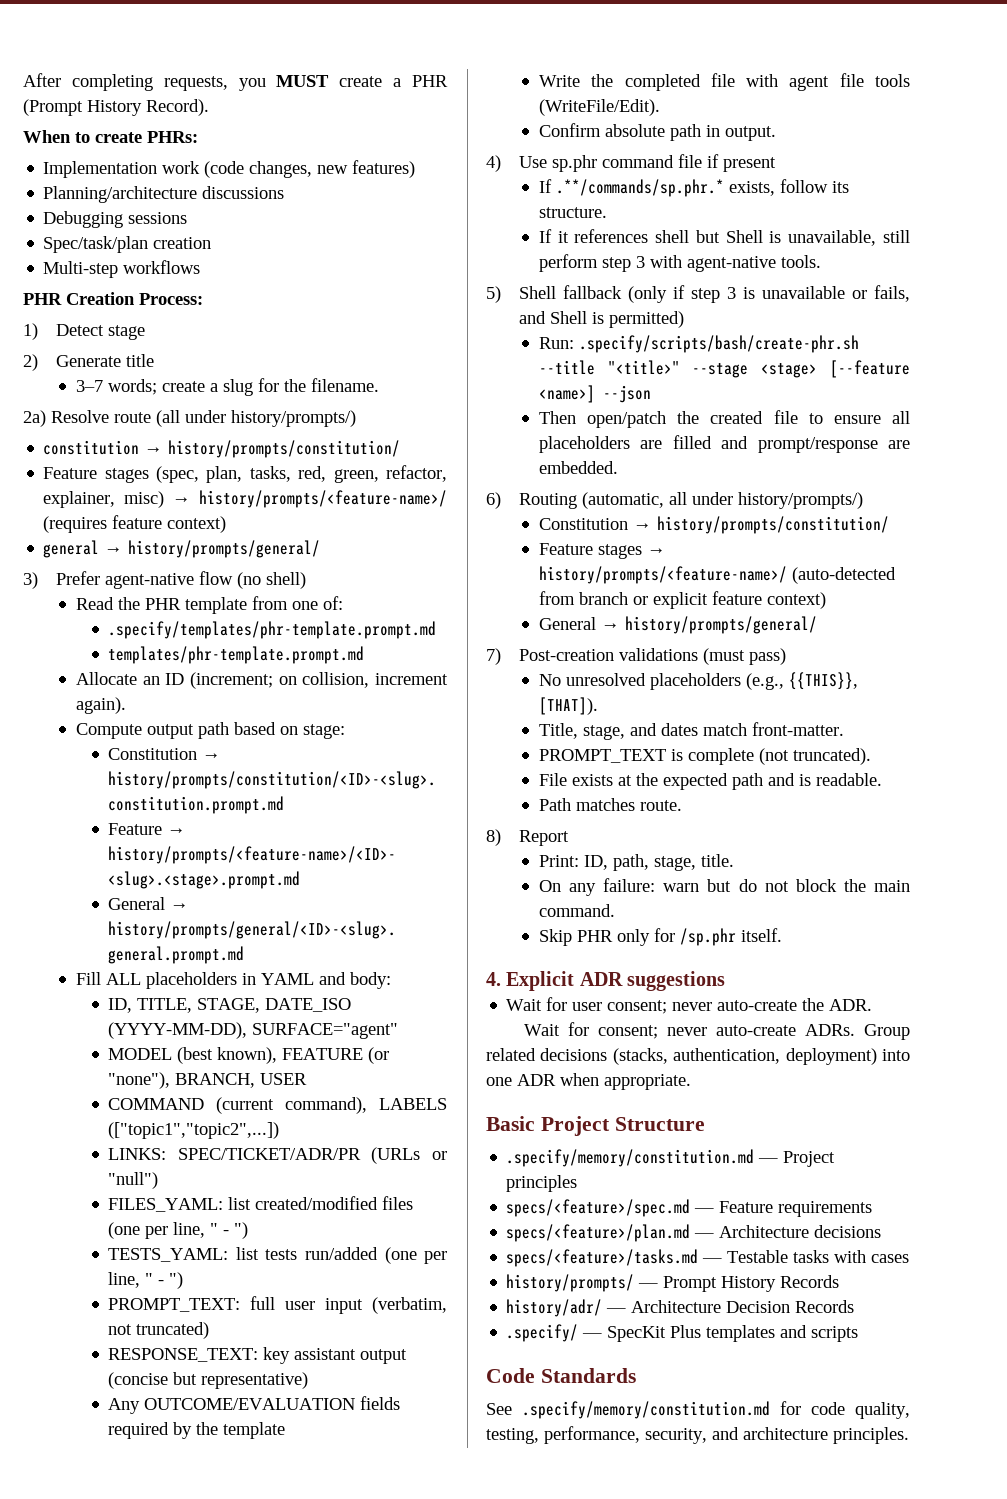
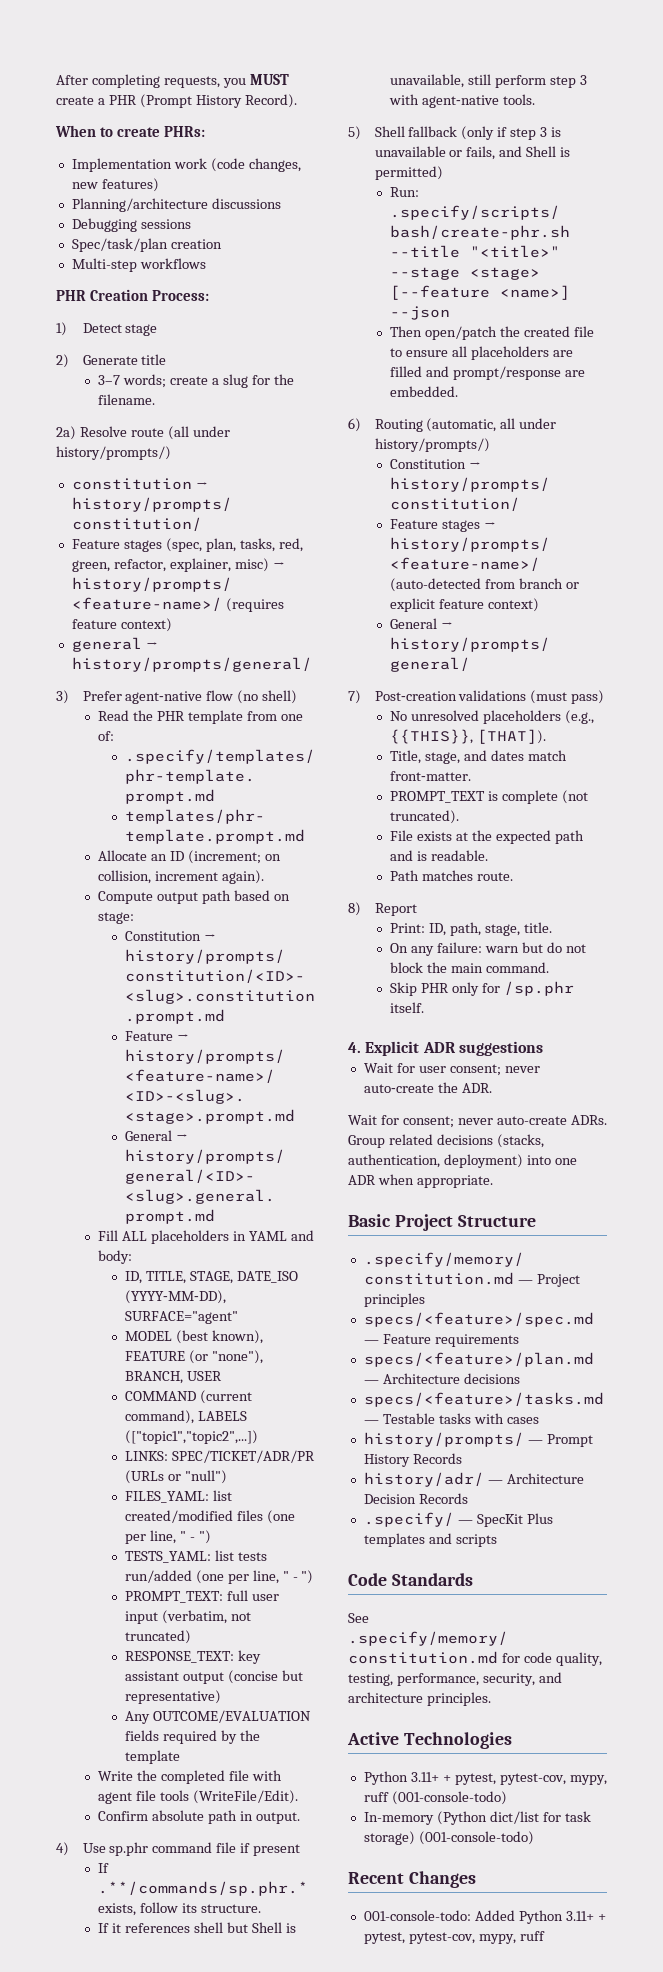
(909, 1435) none -> [347,1732,512,1749] [363,1771,607,1785] [363,1791,507,1805] [363,1811,591,1825] [363,1831,534,1845] [348,1871,476,1888] [363,1910,606,1924] [363,1931,545,1944] // Active Technologies // Python 3.11+ + pytest, pytest-cov, mypy, ruff (001-console-todo) // In-memory (Python dict/list for task storage) (001-console-todo) // Recent Changes // 001-console-todo: Added Python 3.11+ + pytest, pytest-cov, mypy, ruff

